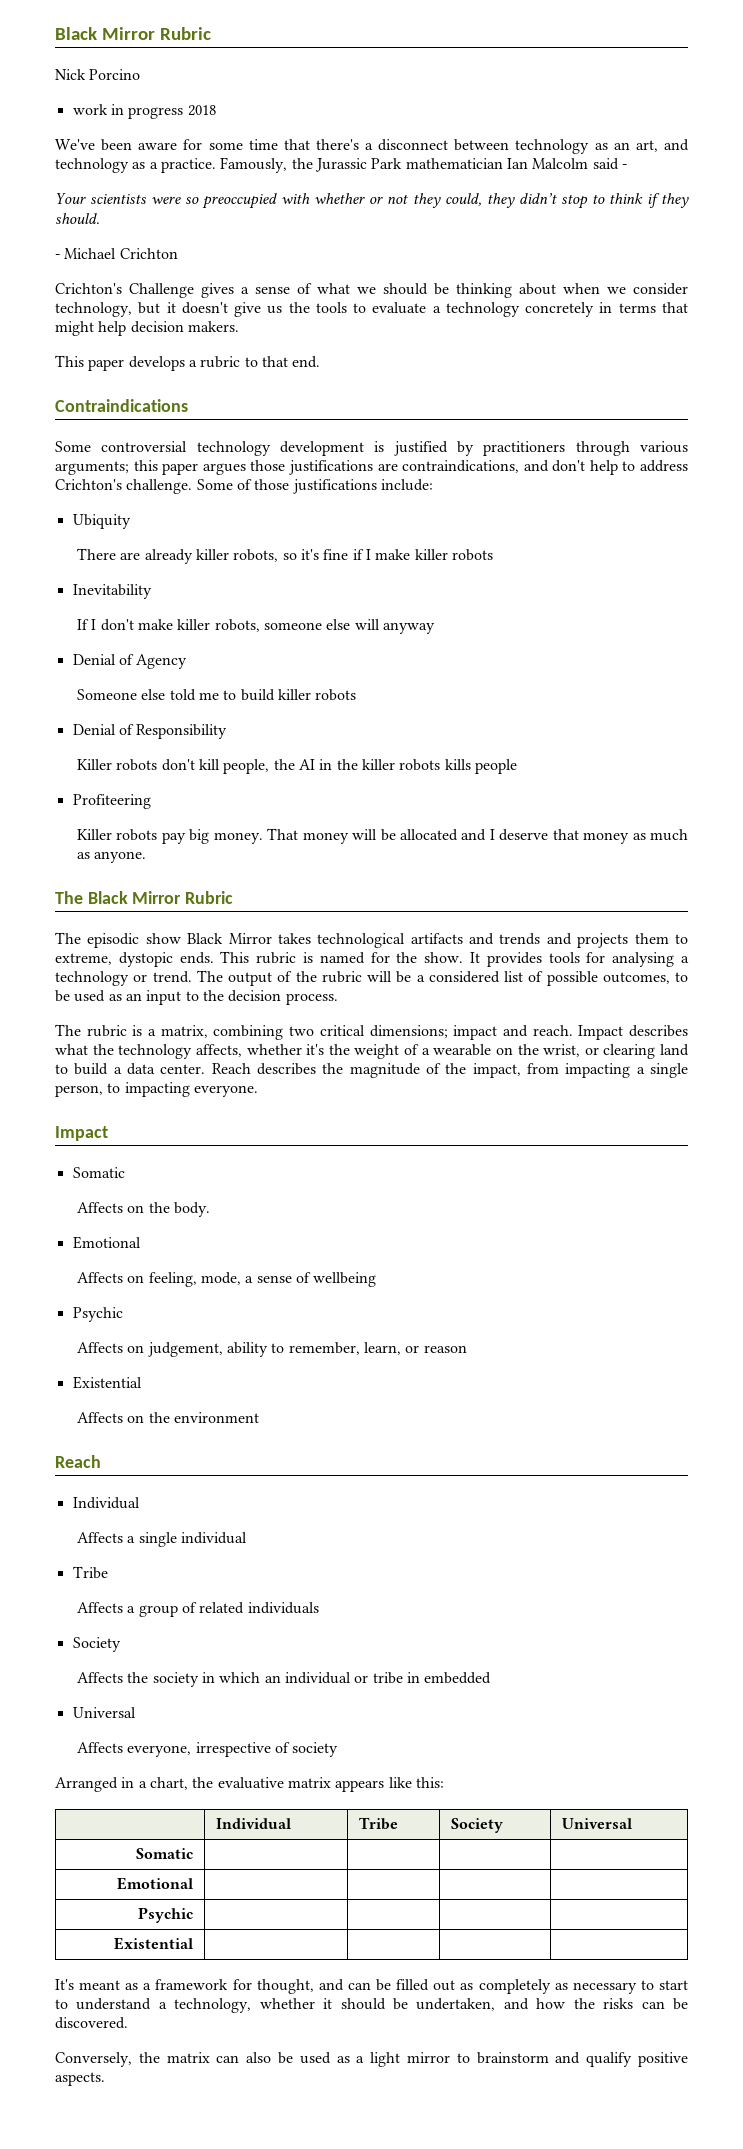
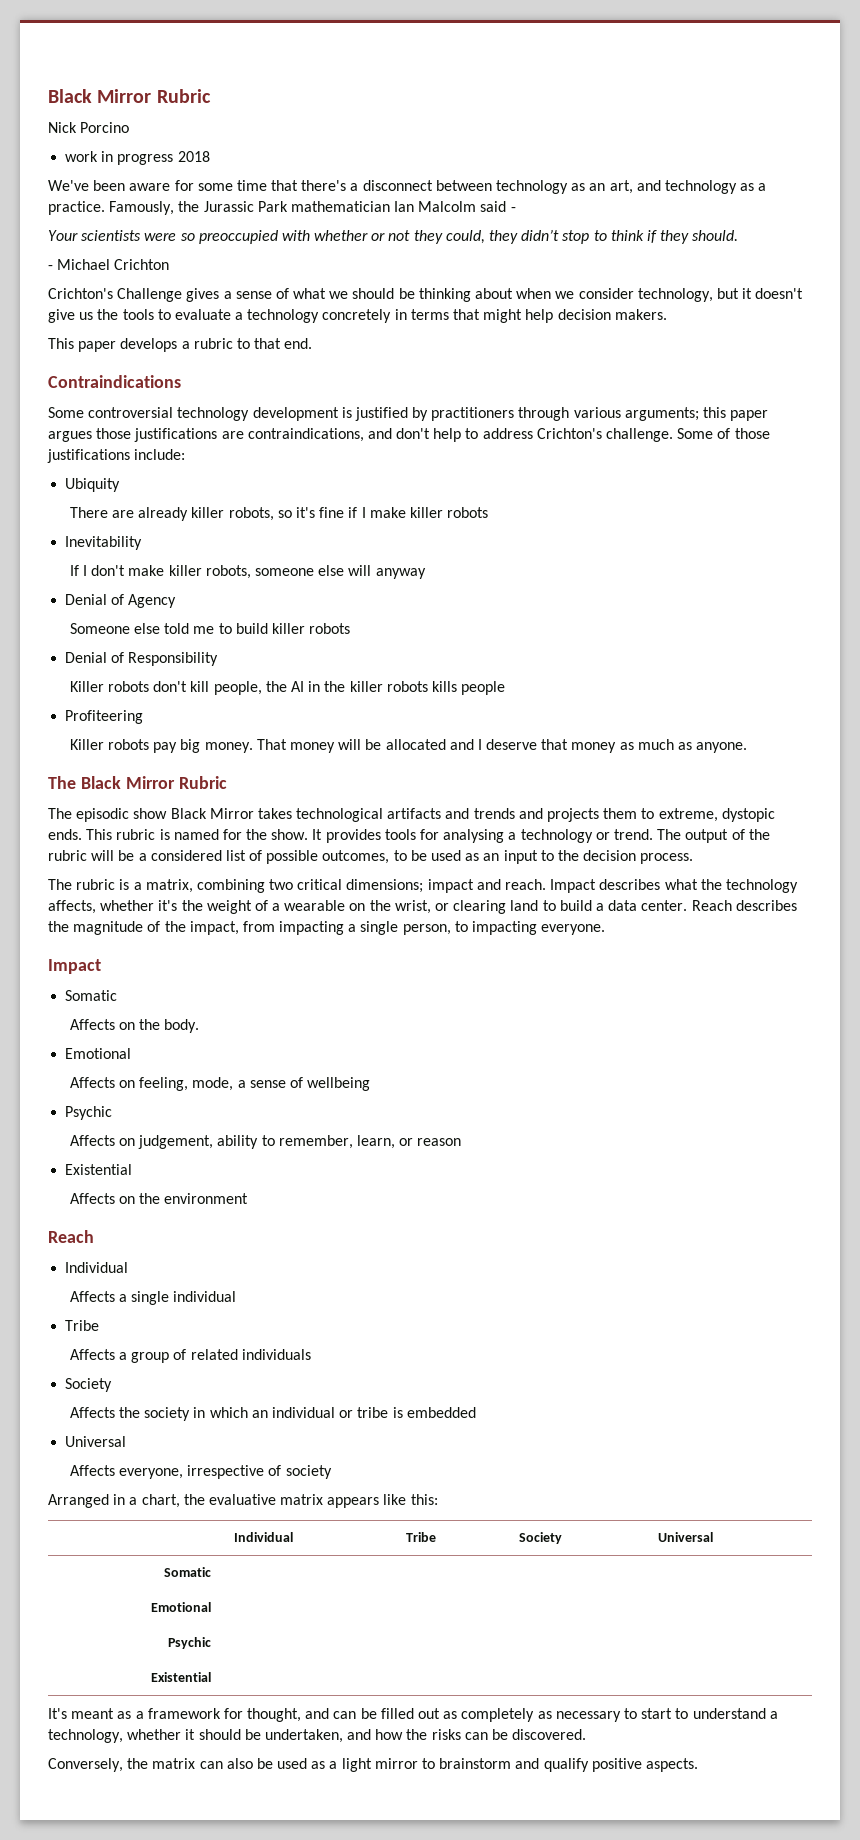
[406,1672,420,1683] in -> [392,1407,403,1418] is

